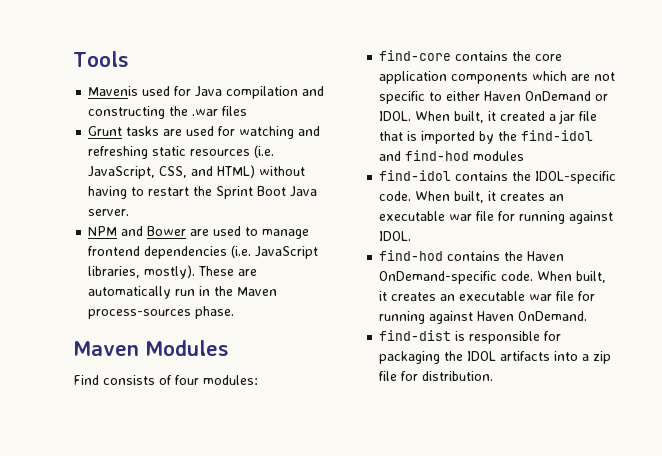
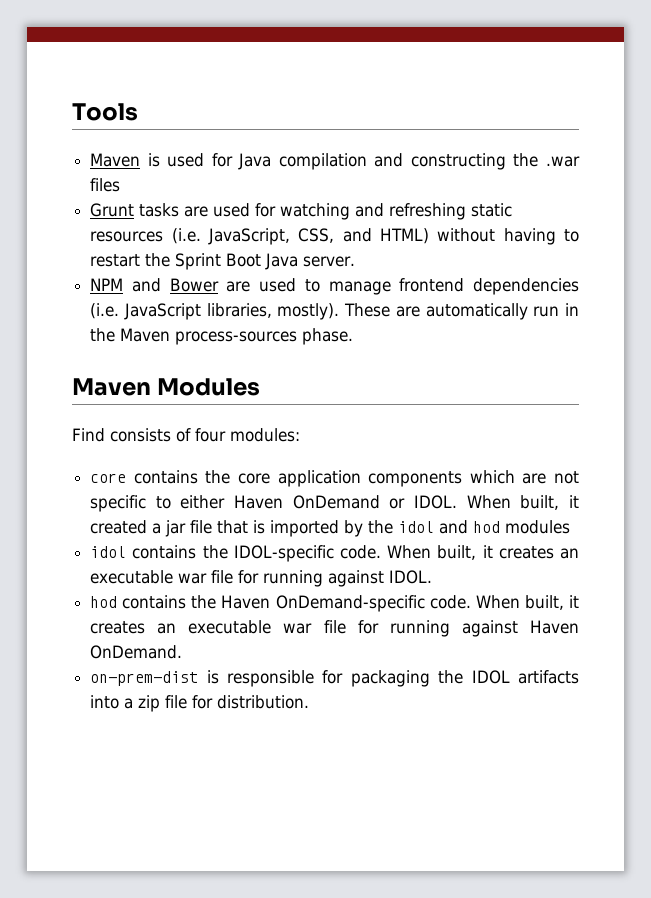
[88,86,139,96] Mavenis -> [90,153,160,167] Maven is
[379,50,452,61] find-core -> [90,473,127,483] core
[521,130,594,141] [379,150,470,161] find-idol and find-hod -> [398,520,501,534] idol and hod
[379,170,452,181] find-idol -> [90,546,127,558] idol
[379,250,444,261] find-hod -> [90,596,118,608] hod
[379,330,452,341] find-dist -> [90,671,199,686] on-prem-dist

